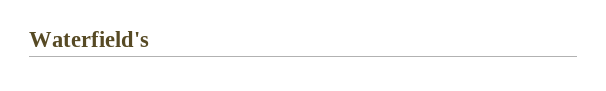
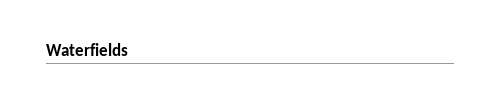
[29,31,149,47] Waterfield's -> [46,43,128,56] Waterfields

